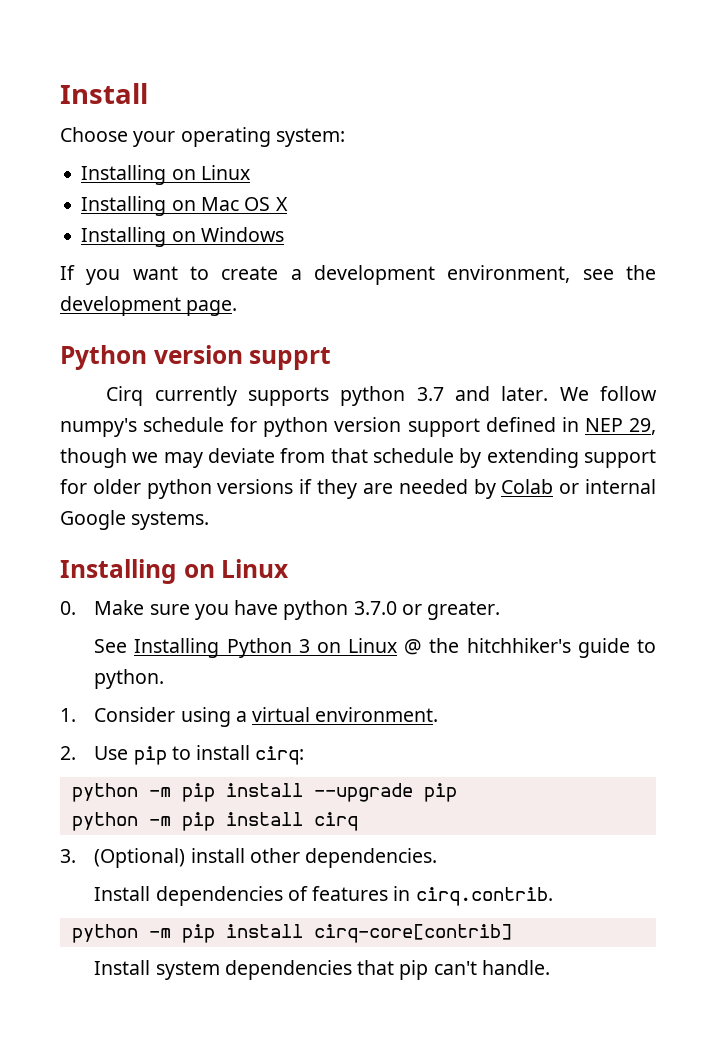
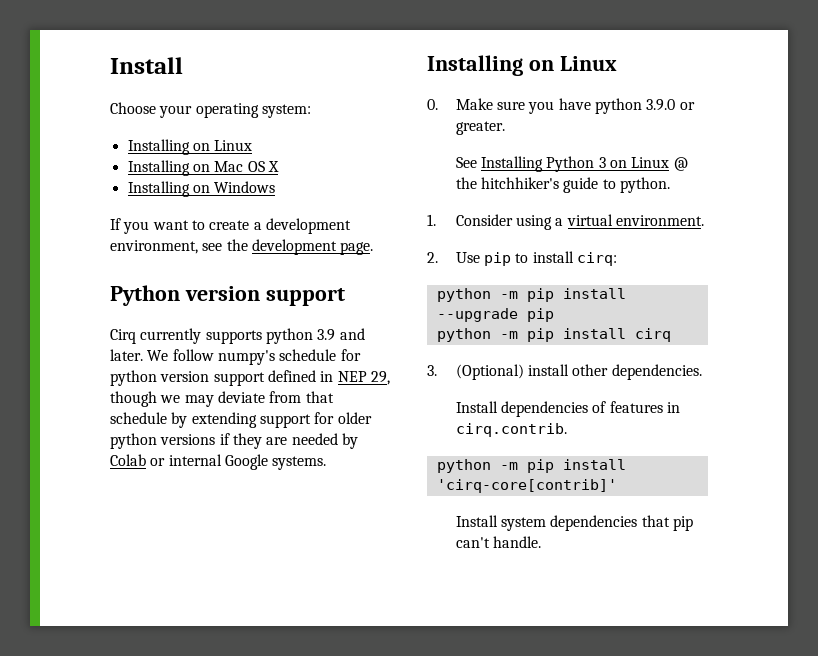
[249,347,332,370] supprt -> [265,288,345,306] support
[416,387,444,401] 3.7 -> [317,329,336,341] 3.9
[353,601,397,615] 3.7.0 -> [646,99,676,111] 3.9.0
[313,924,512,943] cirq-core[contrib] -> [436,479,617,493] 'cirq-core[contrib]'

